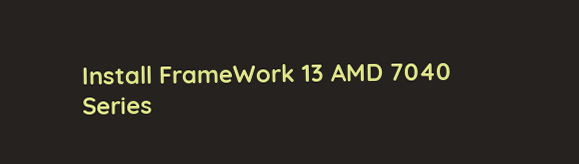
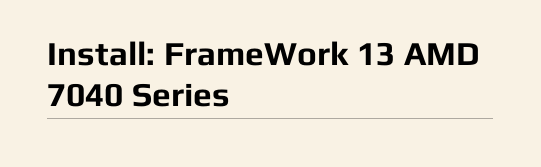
[81,65,153,85] Install -> [47,41,155,66] Install:

